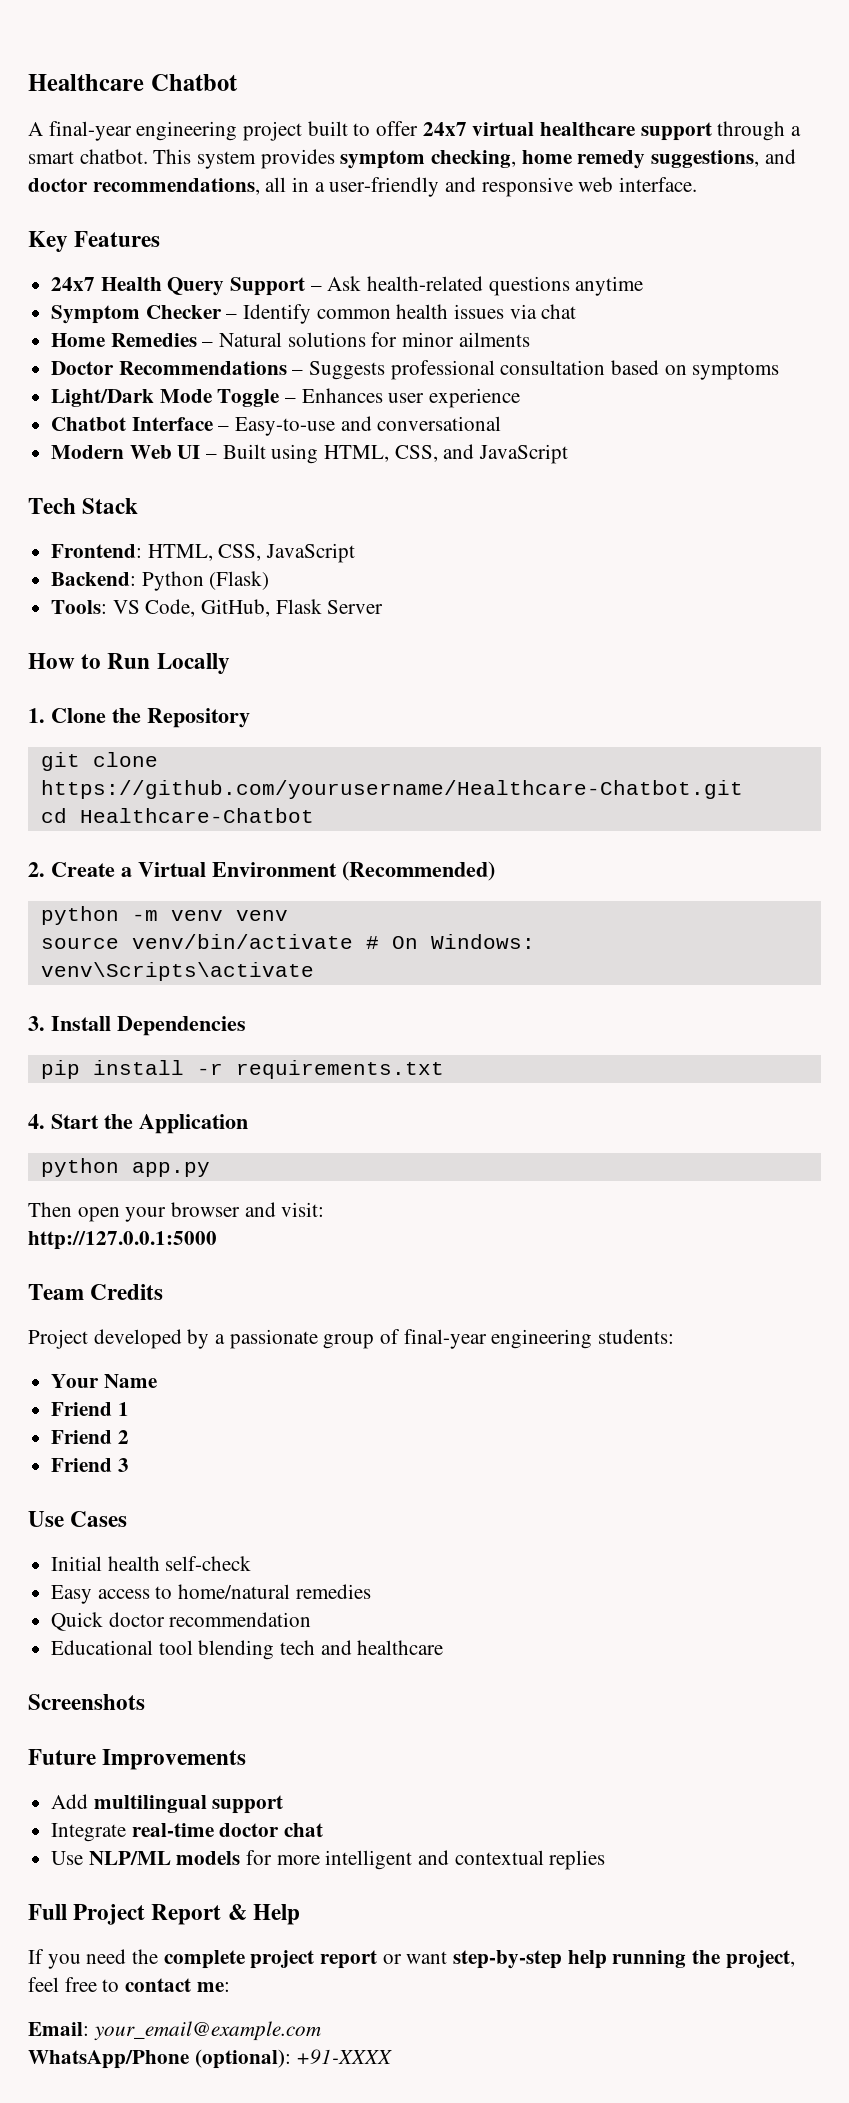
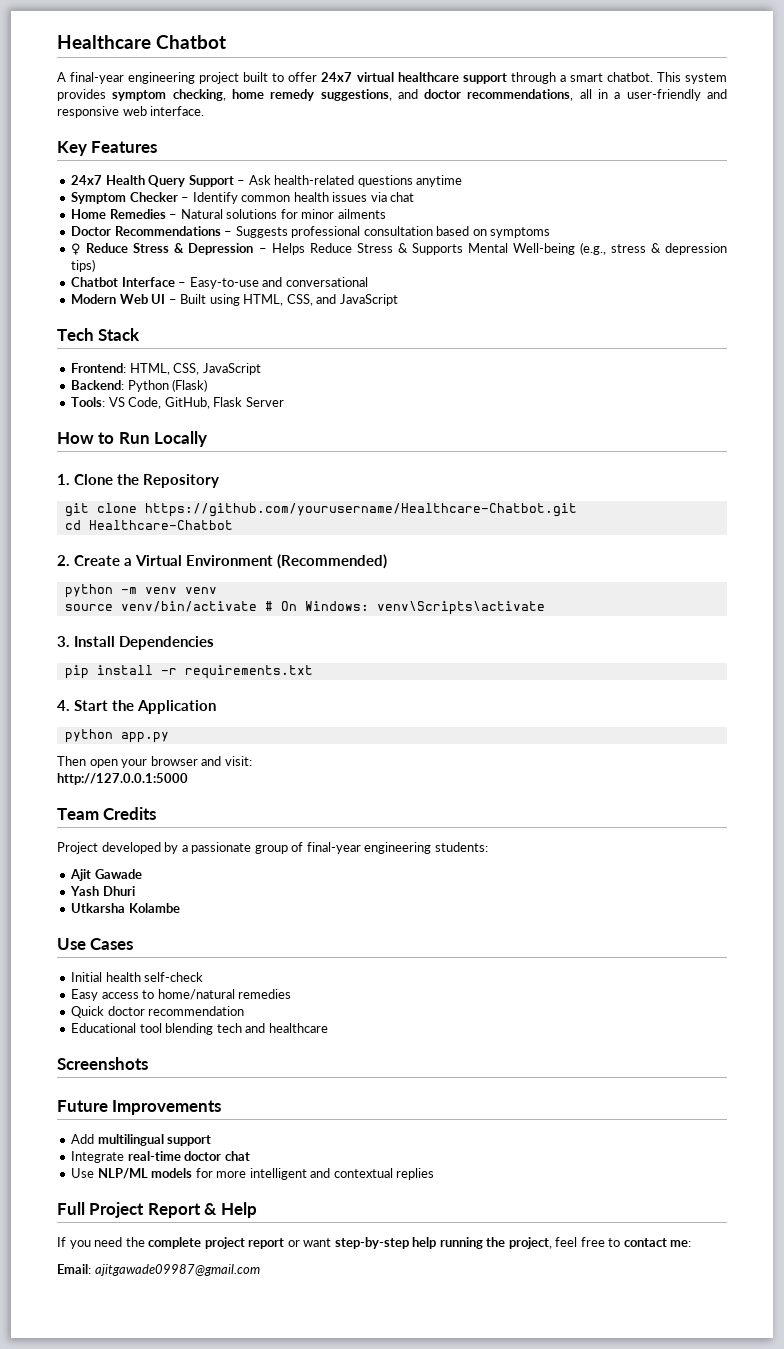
[51,388,521,408] Light/Dark Mode Toggle – Enhances user experience -> [71,242,728,255] [71,259,96,272] ♀ Reduce Stress & Depression – Helps Reduce Stress & Supports Mental Well-being (e.g., stress & depression tips)
[51,1374,157,1388] [51,1402,129,1416] [51,1430,129,1444] [51,1458,129,1472] Your Name // Friend 1 // Friend 2 // Friend 3 -> [70,869,142,881] [70,886,135,896] [71,903,180,913] Ajit Gawade // Yash Dhuri // Utkarsha Kolambe
[93,2021,321,2041] [28,2049,393,2069] your_email@example.com // WhatsApp/Phone (optional): +91-XXXX -> [94,1264,260,1276] ajitgawade09987@gmail.com

